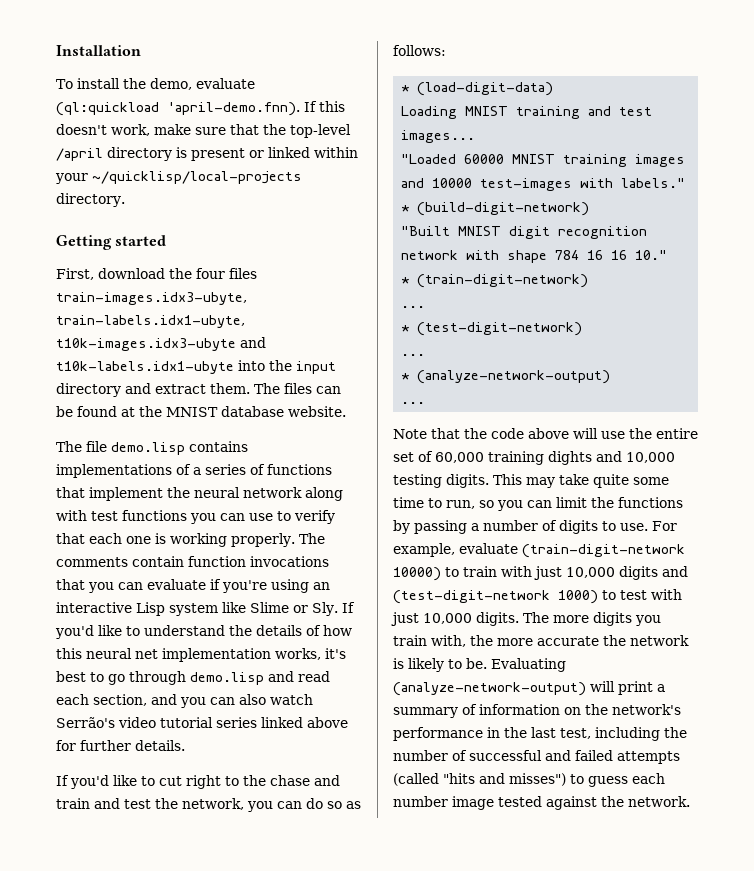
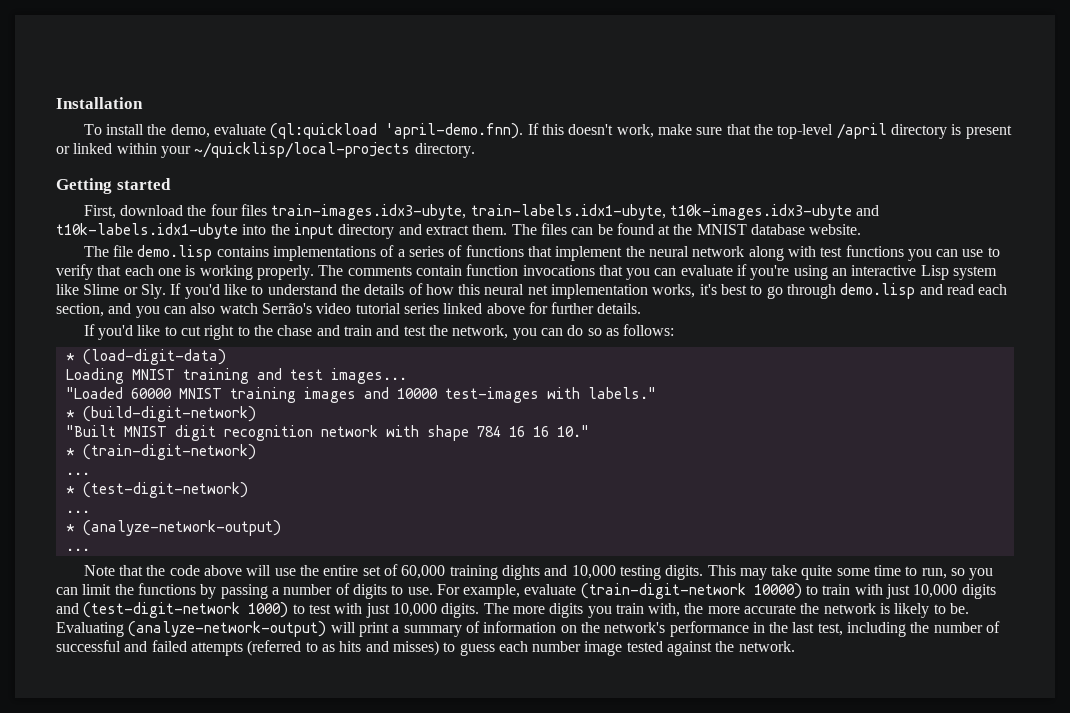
[393,773,566,786] (called "hits and misses") -> [247,640,439,656] (referred to as hits and misses)

